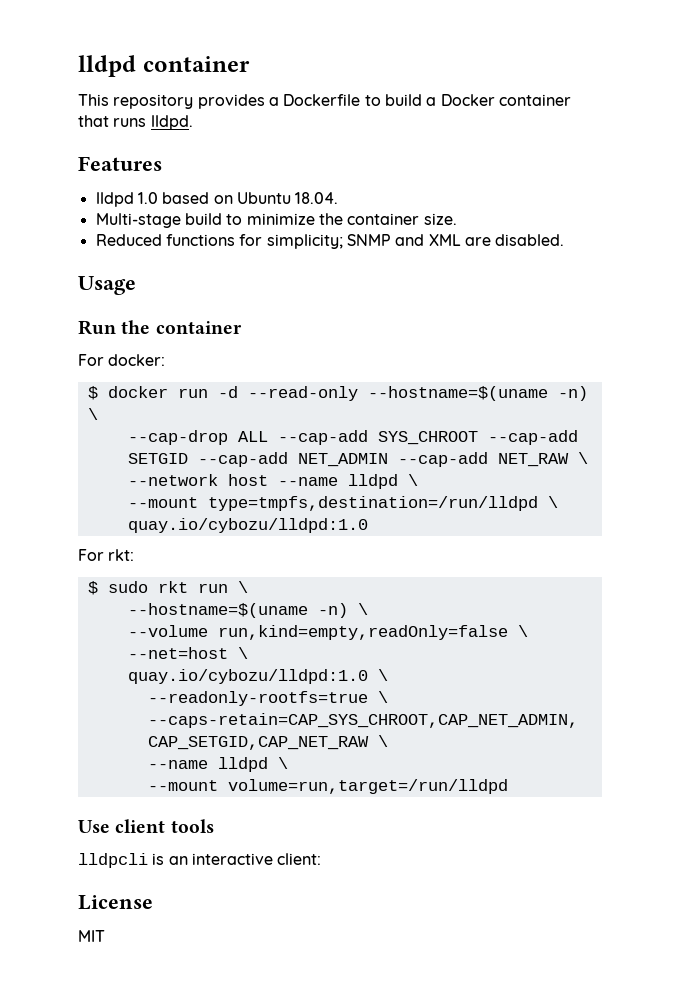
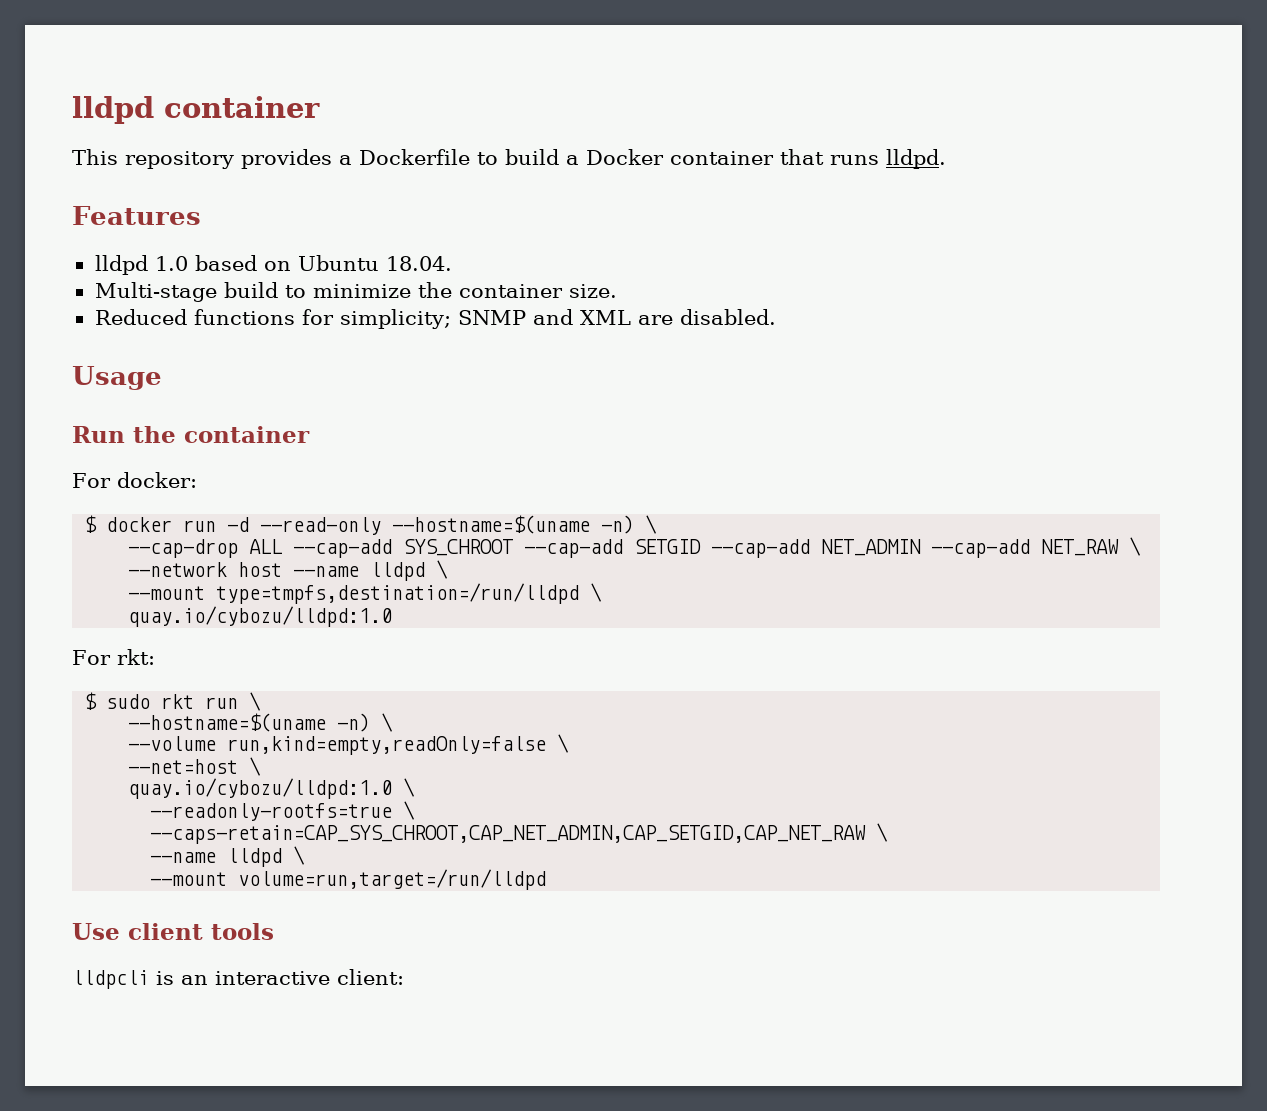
[78,895,153,910] [78,930,105,942] // License // MIT -> (404, 977) none

